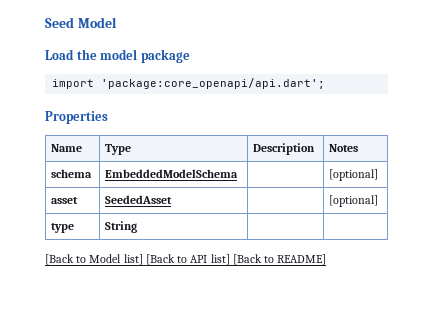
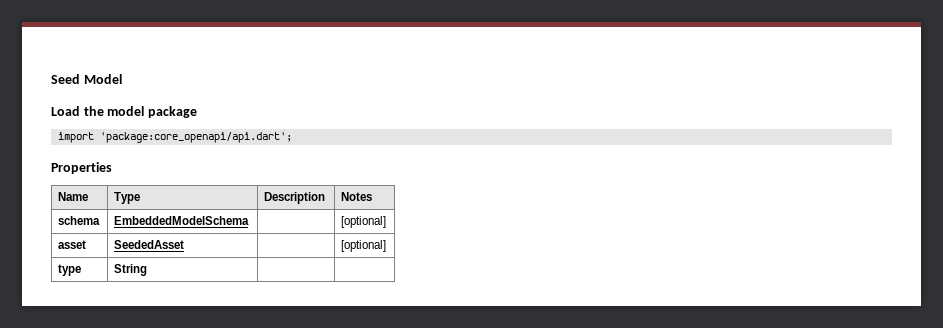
[45,254,327,265] // [Back to Model list] [Back to API list] [Back to README] -> (148, 270) none

